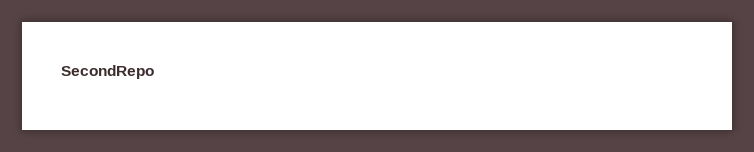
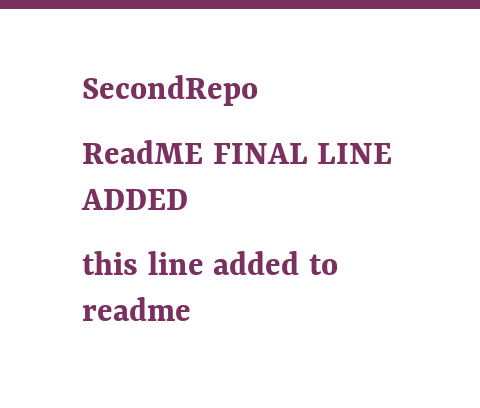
(154, 72) none -> [82,140,393,164] [81,189,188,210] [82,251,339,275] [82,297,191,321] // ReadME FINAL LINE ADDED // this line added to readme

